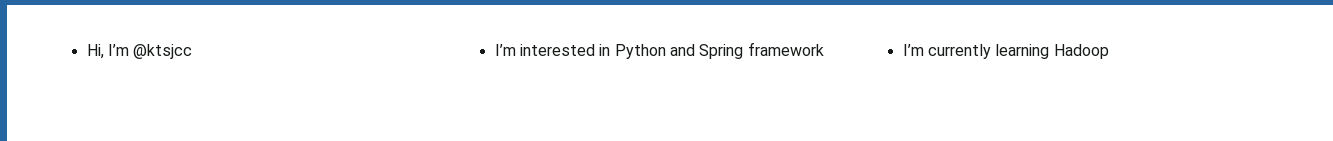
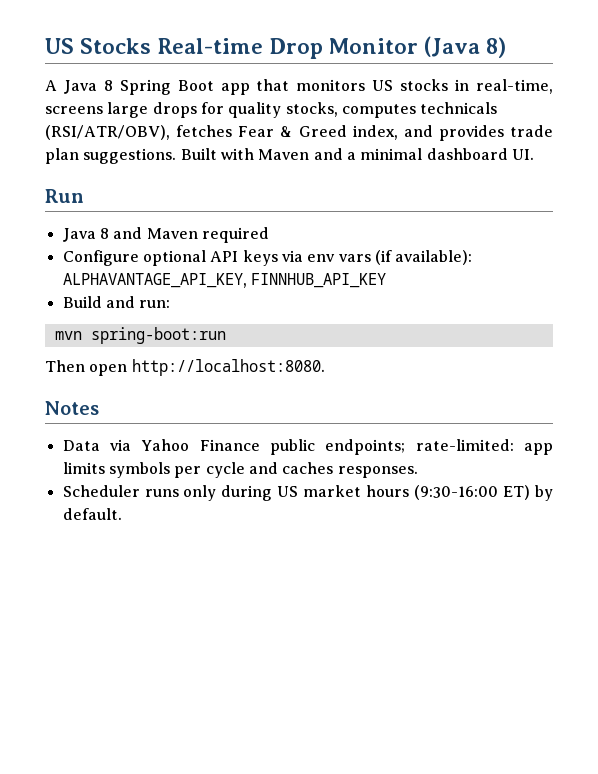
[86,44,193,59] [494,42,824,59] [902,44,1109,59] Hi, I’m @ktsjcc // I’m interested in Python and Spring framework // I’m currently learning Hadoop -> [45,36,507,59] [45,79,554,95] [45,102,498,118] [45,125,553,141] [45,148,534,164] [45,189,84,203] [62,227,269,243] [62,250,473,266] [62,273,386,288] [62,296,171,308] [54,327,226,344] [45,359,325,376] [45,401,99,415] [62,439,553,455] [62,462,418,478] [62,485,553,501] [62,508,122,520] US Stocks Real-time Drop Monitor (Java 8) // A Java 8 Spring Boot app that monitors US stocks in real-time, screens large drops for quality stocks, computes technicals (RSI/ATR/OBV), fetches Fear & Greed index, and provides trade plan suggestions. Built with Maven and a minimal dashboard UI. // Run // Java 8 and Maven required // Configure optional API keys via env vars (if available): ALPHAVANTAGE_API_KEY, FINNHUB_API_KEY // Build and run: // mvn spring-boot:run // Then open http://localhost:8080. // Notes // Data via Yahoo Finance public endpoints; rate-limited: app limits symbols per cycle and caches responses. // Scheduler runs only during US market hours (9:30-16:00 ET) by default.

